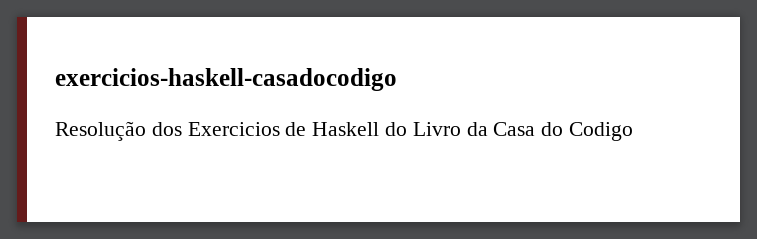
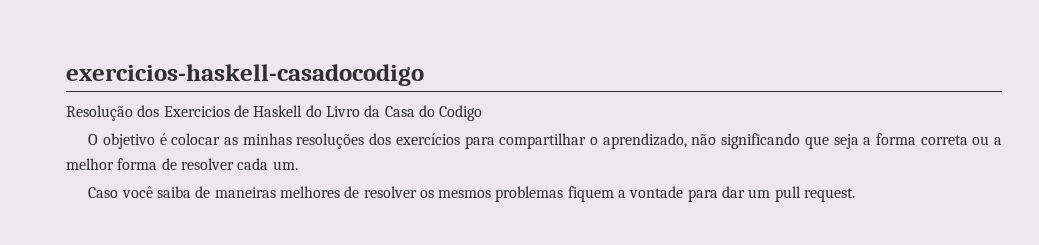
(634, 131) none -> [88,133,1003,149] [66,158,298,170] [88,186,856,202] // O objetivo é colocar as minhas resoluções dos exercícios para compartilhar o aprendizado, não significando que seja a forma correta ou a melhor forma de resolver cada um. // Caso você saiba de maneiras melhores de resolver os mesmos problemas fiquem a vontade para dar um pull request.

